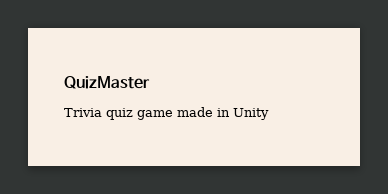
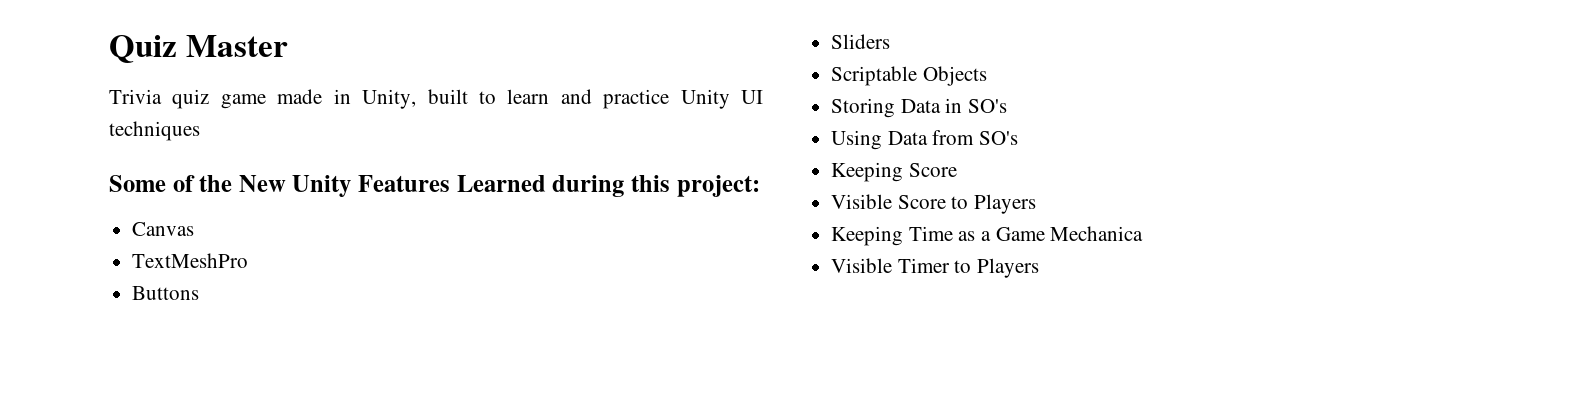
[64,76,150,89] QuizMaster -> [109,35,288,63] Quiz Master
[233,108,269,120] Unity -> [362,89,763,109] [109,121,200,141] [109,175,760,197] [132,222,195,236] [132,253,249,268] [132,286,200,300] [831,34,891,49] [831,66,987,86] [831,98,1008,118] [831,130,1019,150] [831,162,957,182] [831,194,1037,214] [831,226,1144,246] [831,258,1040,278] Unity, built to learn and practice Unity UI techniques // Some of the New Unity Features Learned during this project: // Canvas // TextMeshPro // Buttons // Sliders // Scriptable Objects // Storing Data in SO's // Using Data from SO's // Keeping Score // Visible Score to Players // Keeping Time as a Game Mechanica // Visible Timer to Players

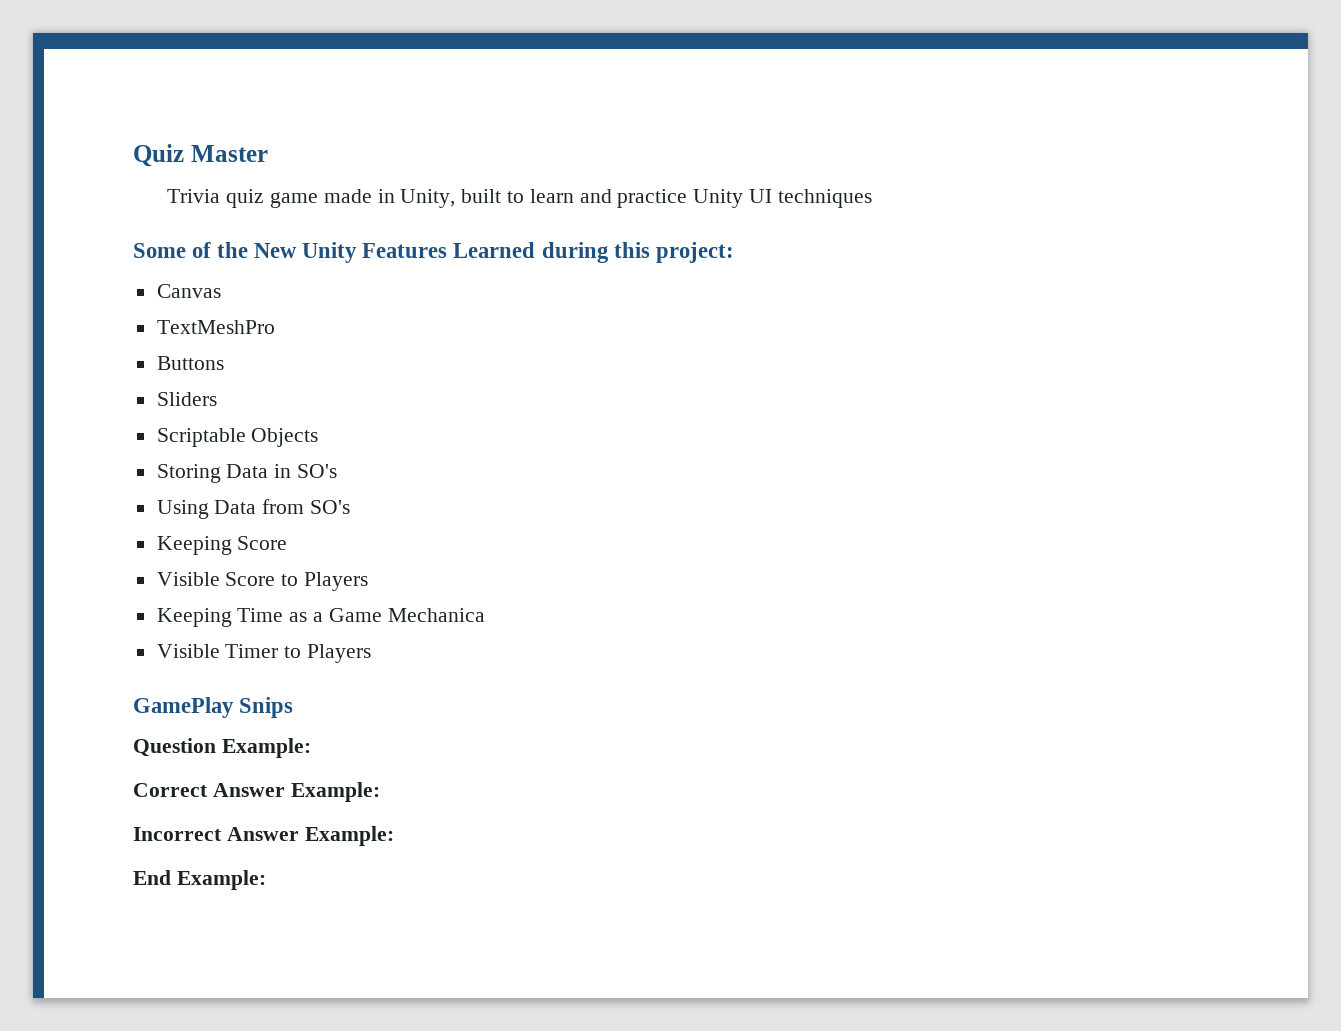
(1040, 268) none -> [133,697,294,718] [133,738,311,758] [133,782,380,802] [133,826,394,846] [133,870,266,890] // GamePlay Snips // Question Example: // Correct Answer Example: // Incorrect Answer Example: // End Example:

